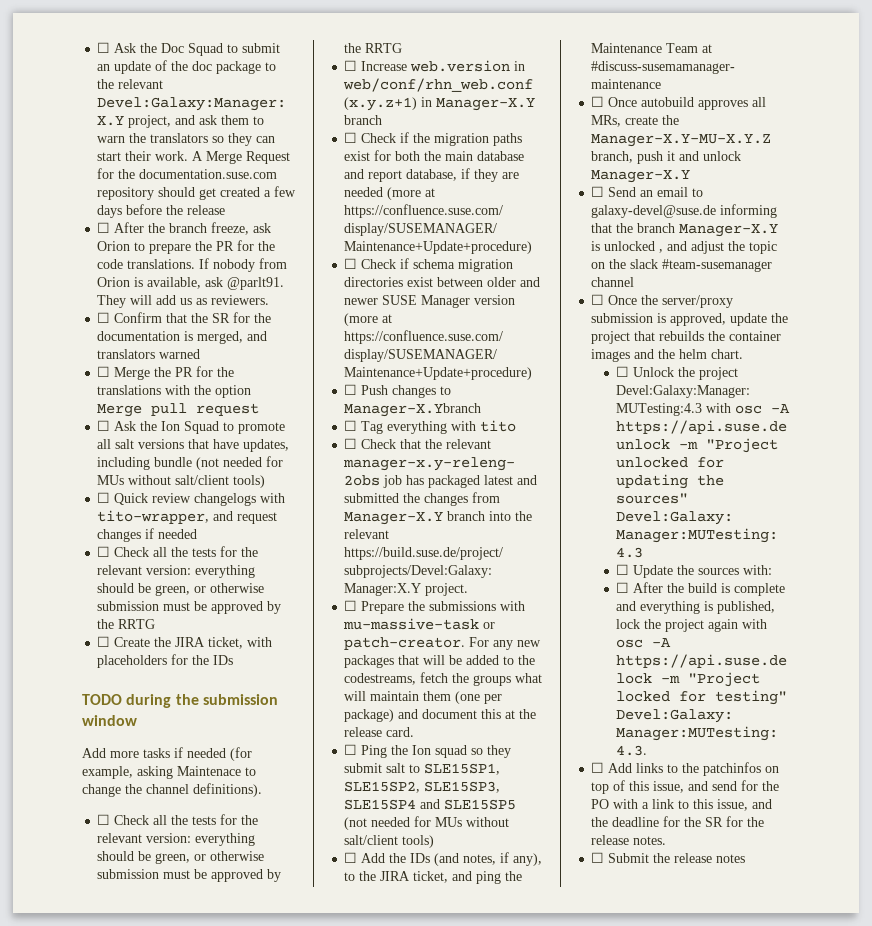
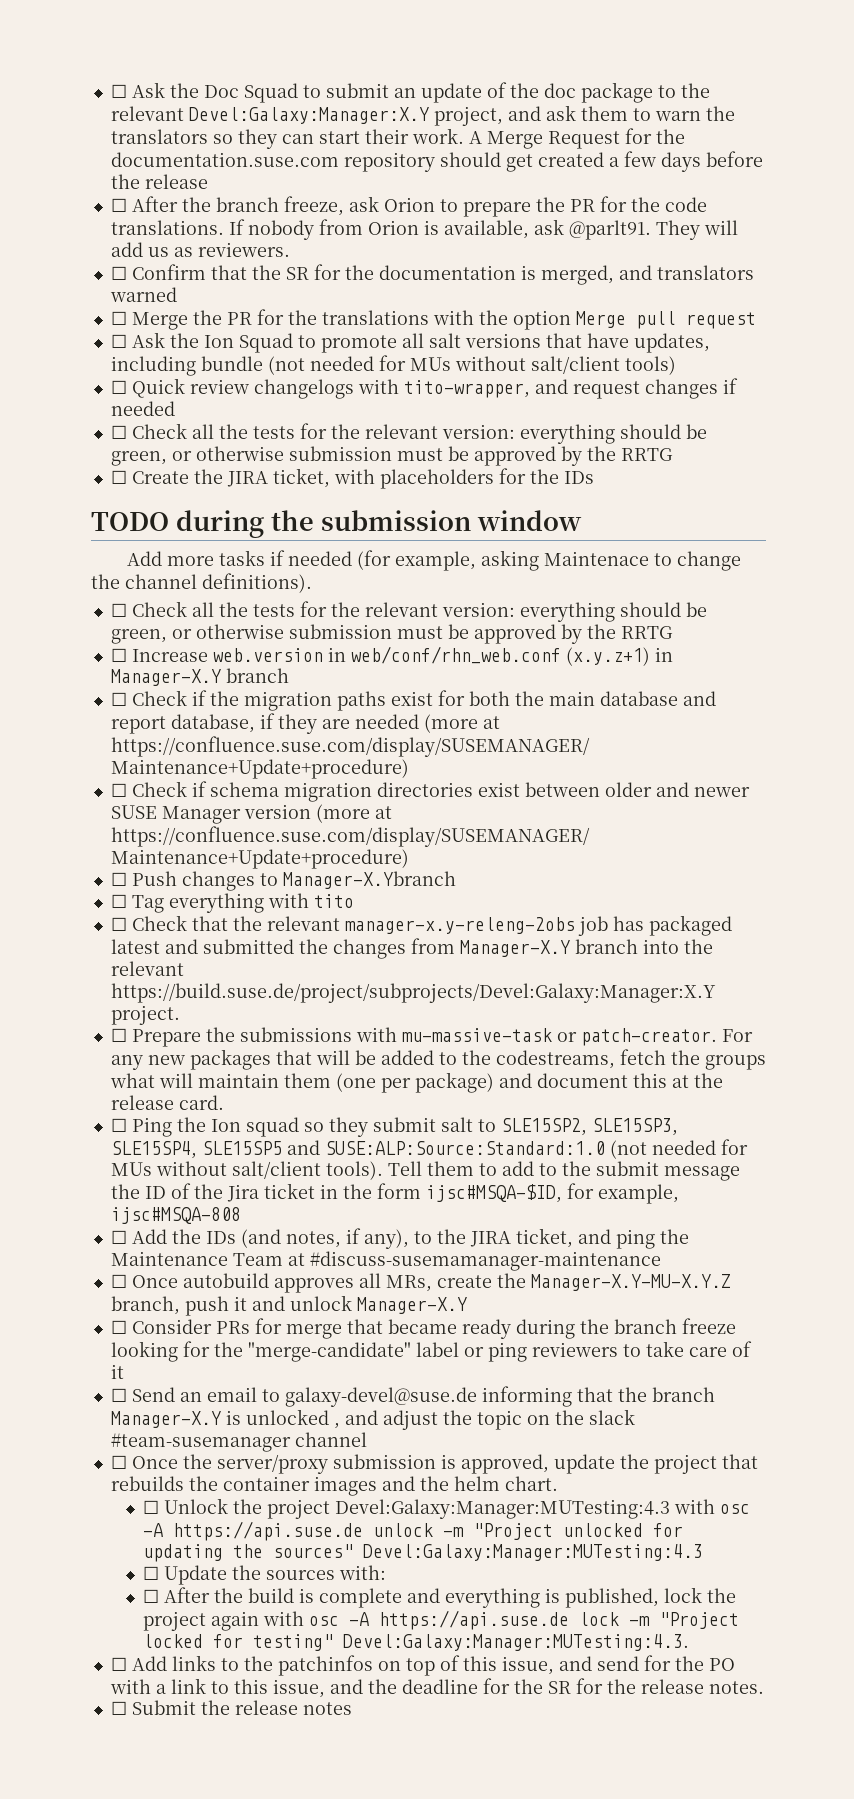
[424,763,501,775] SLE15SP1, -> (496, 1125) none
[344,799,517,810] [344,816,510,830] [344,835,435,848] SLE15SP4 and SLE15SP5 (not needed for MUs without salt/client tools) -> [110,1139,748,1159] [110,1161,740,1181] [110,1183,679,1204] [110,1207,241,1224] SLE15SP4, SLE15SP5 and SUSE:ALP:Source:Standard:1.0 (not needed for MUs without salt/client tools). Tell them to add to the submit message the ID of the Jira ticket in the form ijsc#MSQA-$ID, for example, ijsc#MSQA-808
(691, 176) none -> [110,1318,736,1339] [110,1341,752,1362] [110,1364,124,1379] // ☐ Consider PRs for merge that became ready during the branch freeze looking for the "merge-candidate" label or ping reviewers to take care of it

